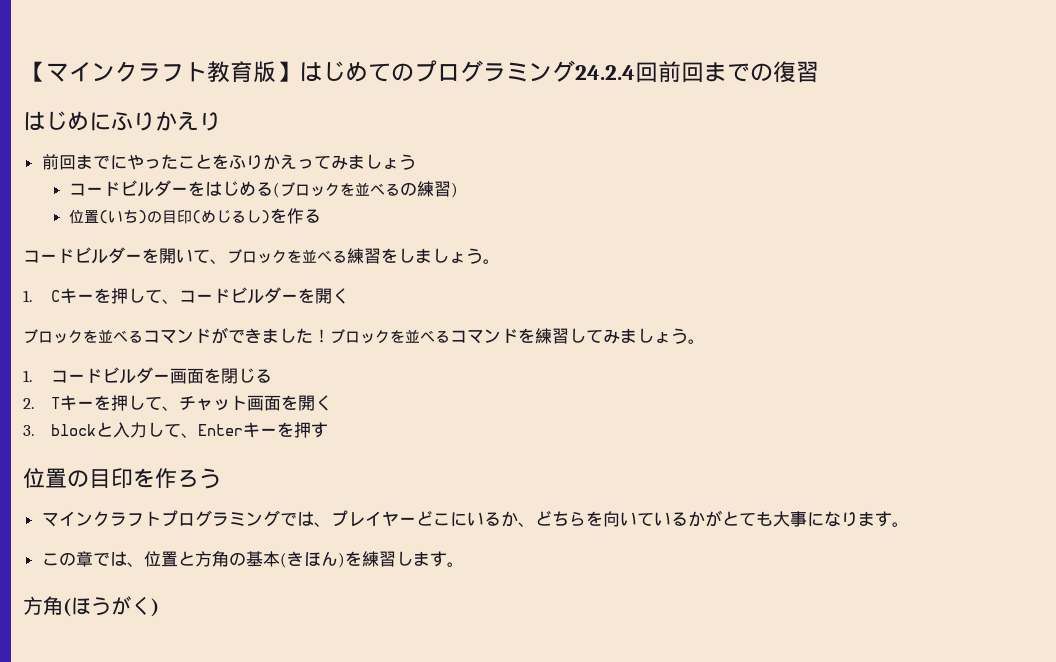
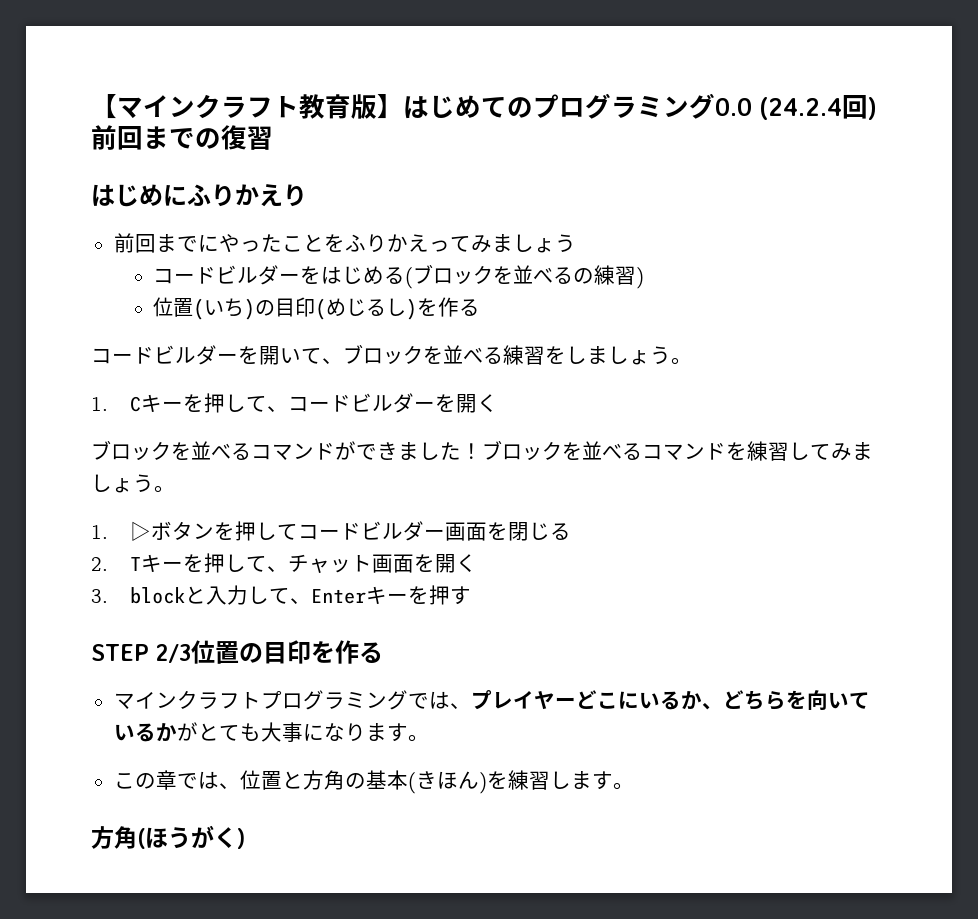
[575,62,658,83] 24.2.4回 -> [715,95,877,120] 0.0 (24.2.4回)
(33, 376) none -> [130,521,299,541] ▷ボタンを押して
(328, 430) none -> [91,644,191,663] STEP 2/3
[177,468,221,489] ろう -> [359,642,383,663] る

